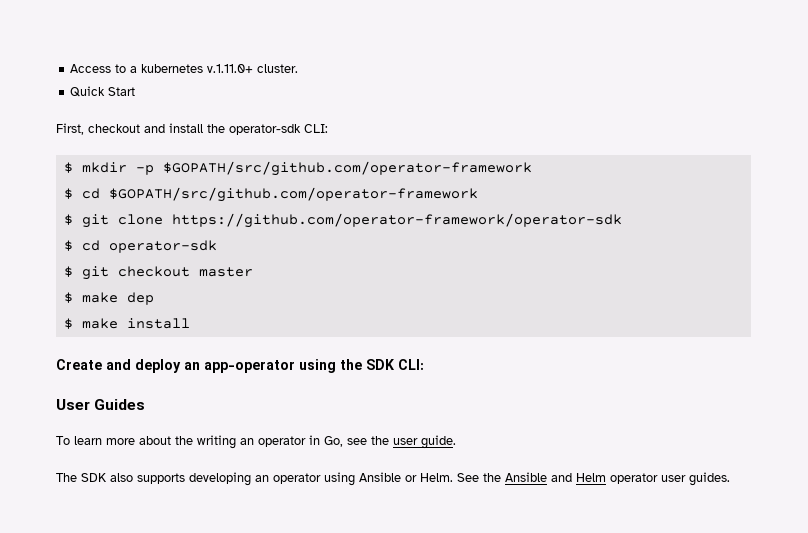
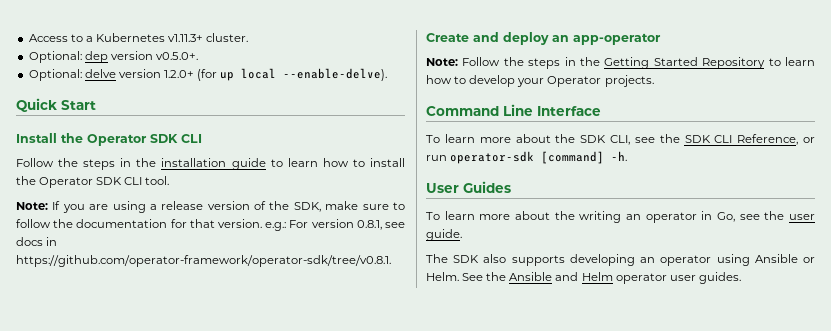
[141,64,254,73] kubernetes v.1.11.0+ -> [95,33,204,42] Kubernetes v1.11.3+
[70,86,136,97] [56,123,328,135] [63,161,532,176] [63,187,478,202] [63,213,622,228] [63,240,217,253] [63,266,253,280] [63,292,154,305] [63,318,190,329] Quick Start // First, checkout and install the operator-sdk CLI: // $ mkdir -p $GOPATH/src/github.com/operator-framework // $ cd $GOPATH/src/github.com/operator-framework // $ git clone https://github.com/operator-framework/operator-sdk // $ cd operator-sdk // $ git checkout master // $ make dep // $ make install -> [28,51,198,63] [28,68,388,81] [16,98,96,112] [16,133,202,146] [16,158,405,170] [16,176,170,188] [16,201,405,213] [16,219,405,231] [16,237,58,246] [16,255,391,267] Optional: dep version v0.5.0+. // Optional: delve version 1.2.0+ (for up local --enable-delve). // Quick Start // Install the Operator SDK CLI // Follow the steps in the installation guide to learn how to install the Operator SDK CLI tool. // Note: If you are using a release version of the SDK, make sure to follow the documentation for that version. e.g.: For version 0.8.1, see docs in https://github.com/operator-framework/operator-sdk/tree/v0.8.1.
[299,359,424,373] using the SDK CLI: -> [426,57,815,69] [426,75,654,87] [426,104,601,116] [426,134,815,145] [426,151,628,164] // Note: Follow the steps in the Getting Started Repository to learn how to develop your Operator projects. // Command Line Interface // To learn more about the SDK CLI, see the SDK CLI Reference, or run operator-sdk [command] -h.

